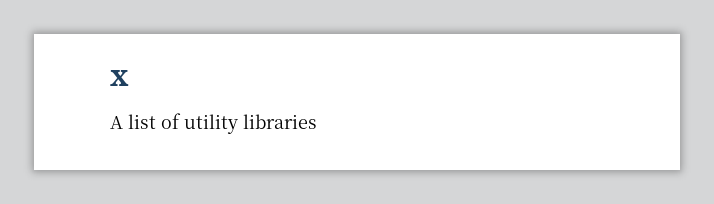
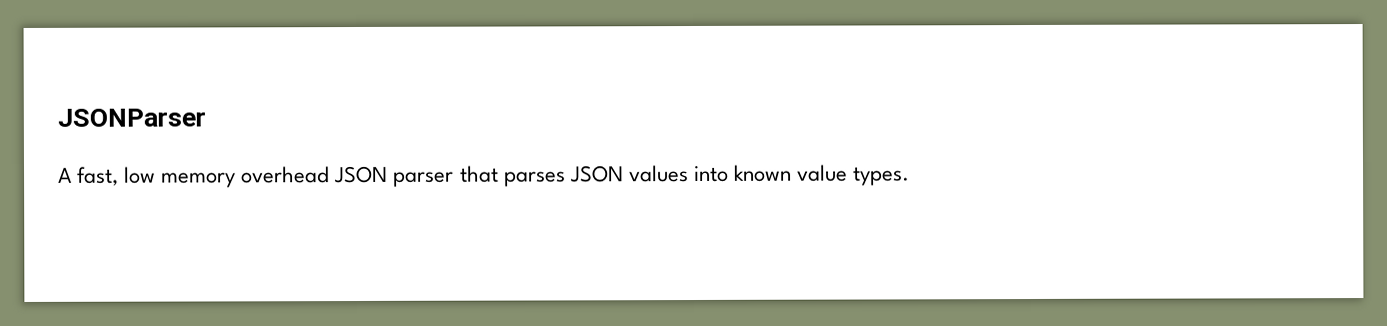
[110,70,129,86] x -> [57,108,206,127] JSONParser
[128,113,317,134] list of utility libraries -> [77,164,911,188] fast, low memory overhead JSON parser that parses JSON values into known value types.

